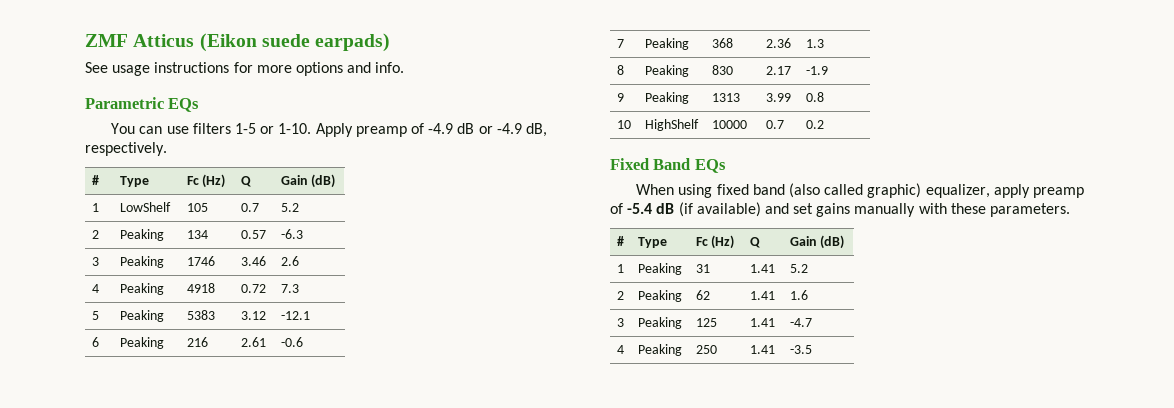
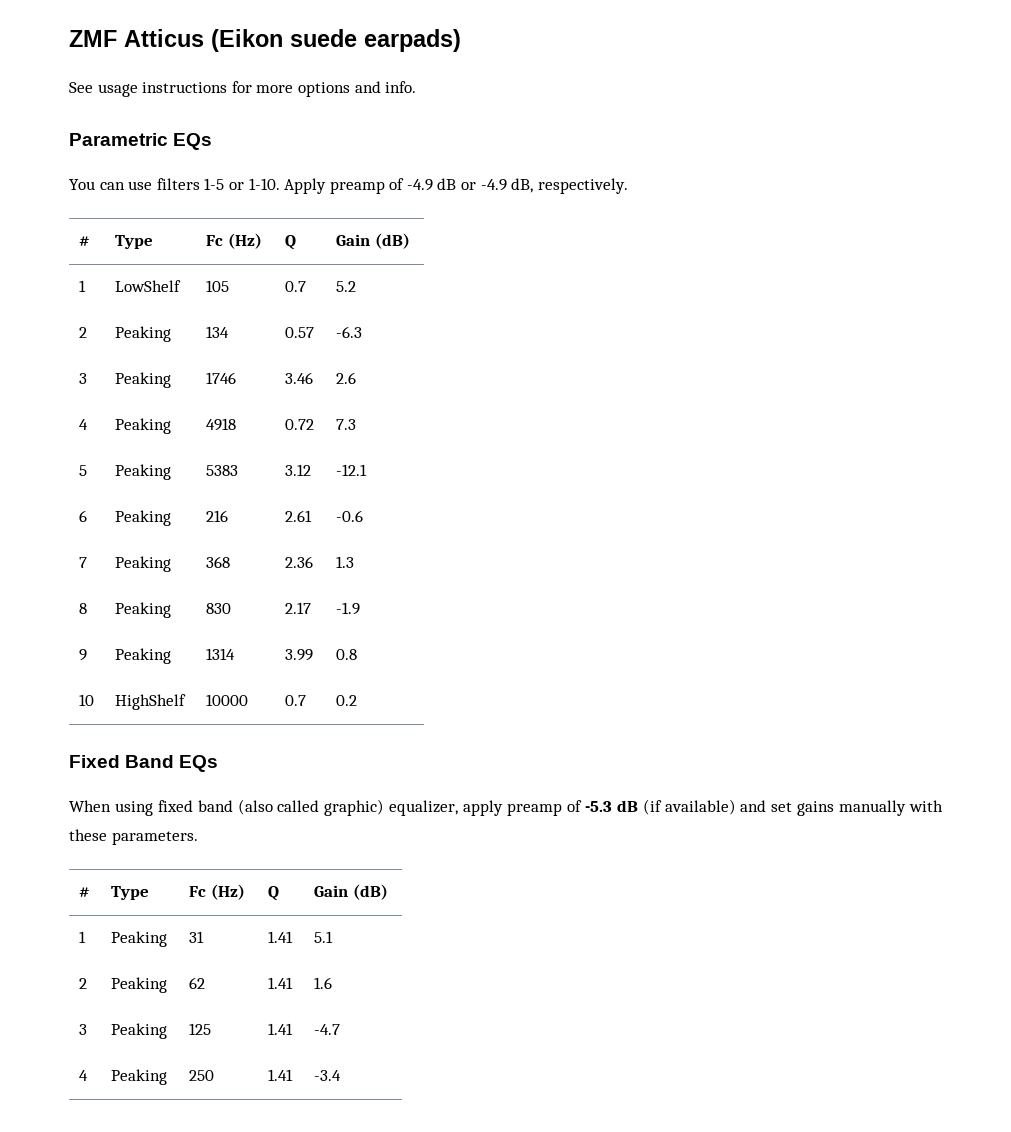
[711,93,740,102] 1313 -> [206,648,236,660] 1314
[627,203,653,214] -5.4 -> [584,801,612,812] -5.3
[789,264,808,273] 5.2 -> [314,931,334,943] 5.1
[789,345,812,354] -3.5 -> [314,1070,342,1081] -3.4

